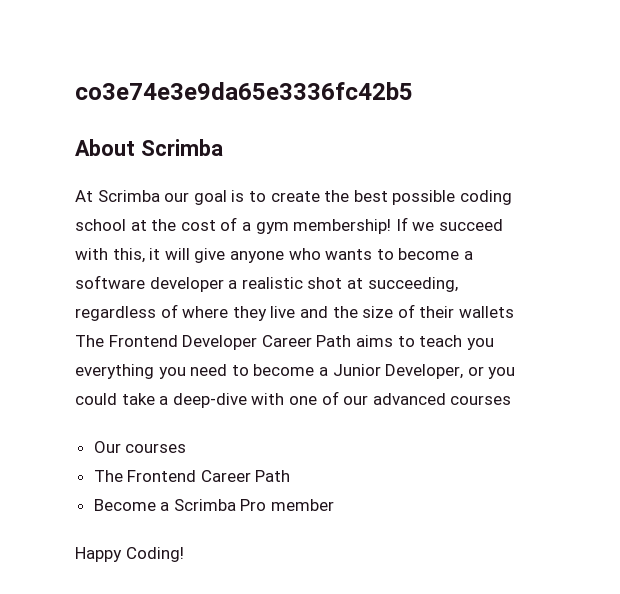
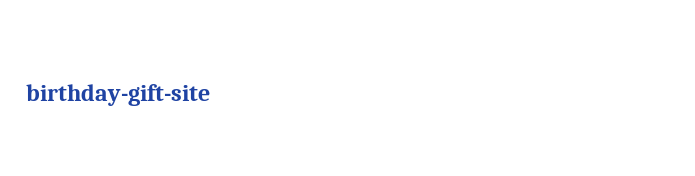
[75,82,413,100] [75,139,223,156] [75,190,512,205] [75,217,503,234] [75,248,473,263] [75,275,458,292] [75,304,514,321] [75,335,494,350] [75,364,516,379] [75,391,512,408] [93,441,187,453] [93,470,291,482] [93,499,335,511] [75,547,184,562] co3e74e3e9da65e3336fc42b5 // About Scrimba // At Scrimba our goal is to create the best possible coding school at the cost of a gym membership! If we succeed with this, it will give anyone who wants to become a software developer a realistic shot at succeeding, regardless of where they live and the size of their wallets The Frontend Developer Career Path aims to teach you everything you need to become a Junior Developer, or you could take a deep-dive with one of our advanced courses // Our courses // The Frontend Career Path // Become a Scrimba Pro member // Happy Coding! -> [26,84,210,106] birthday-gift-site

